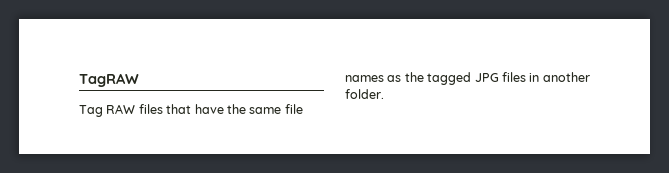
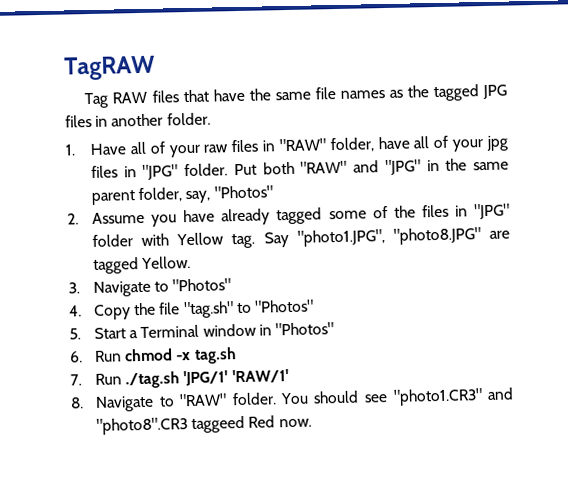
(384, 94) none -> [65,135,509,158] [90,158,509,180] [90,185,273,205] [67,203,511,227] [91,227,510,249] [92,255,192,274] [68,278,232,297] [69,299,314,320] [69,322,334,340] [69,347,237,364] [70,369,289,389] [70,387,514,412] [95,415,312,435] // 1. Have all of your raw files in "RAW" folder, have all of your jpg files in "JPG" folder. Put both "RAW" and "JPG" in the same parent folder, say, "Photos" // 2. Assume you have already tagged some of the files in "JPG" folder with Yellow tag. Say "photo1.JPG", "photo8.JPG" are tagged Yellow. // 3. Navigate to "Photos" // 4. Copy the file "tag.sh" to "Photos" // 5. Start a Terminal window in "Photos" // 6. Run chmod -x tag.sh // 7. Run ./tag.sh 'JPG/1' 'RAW/1' // 8. Navigate to "RAW" folder. You should see "photo1.CR3" and "photo8".CR3 taggeed Red now.

